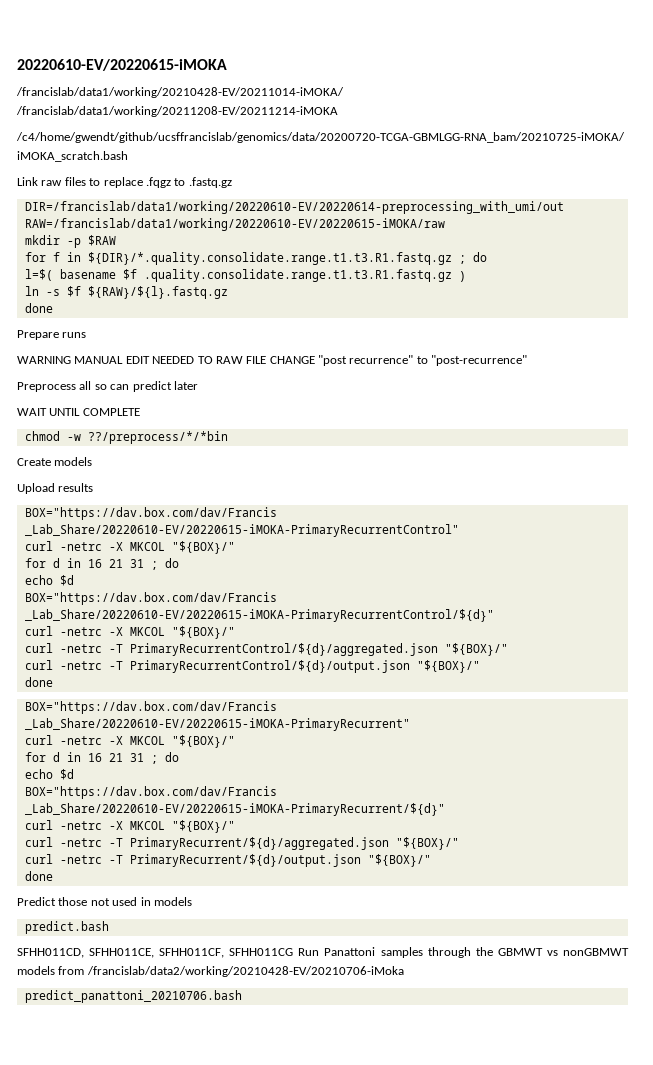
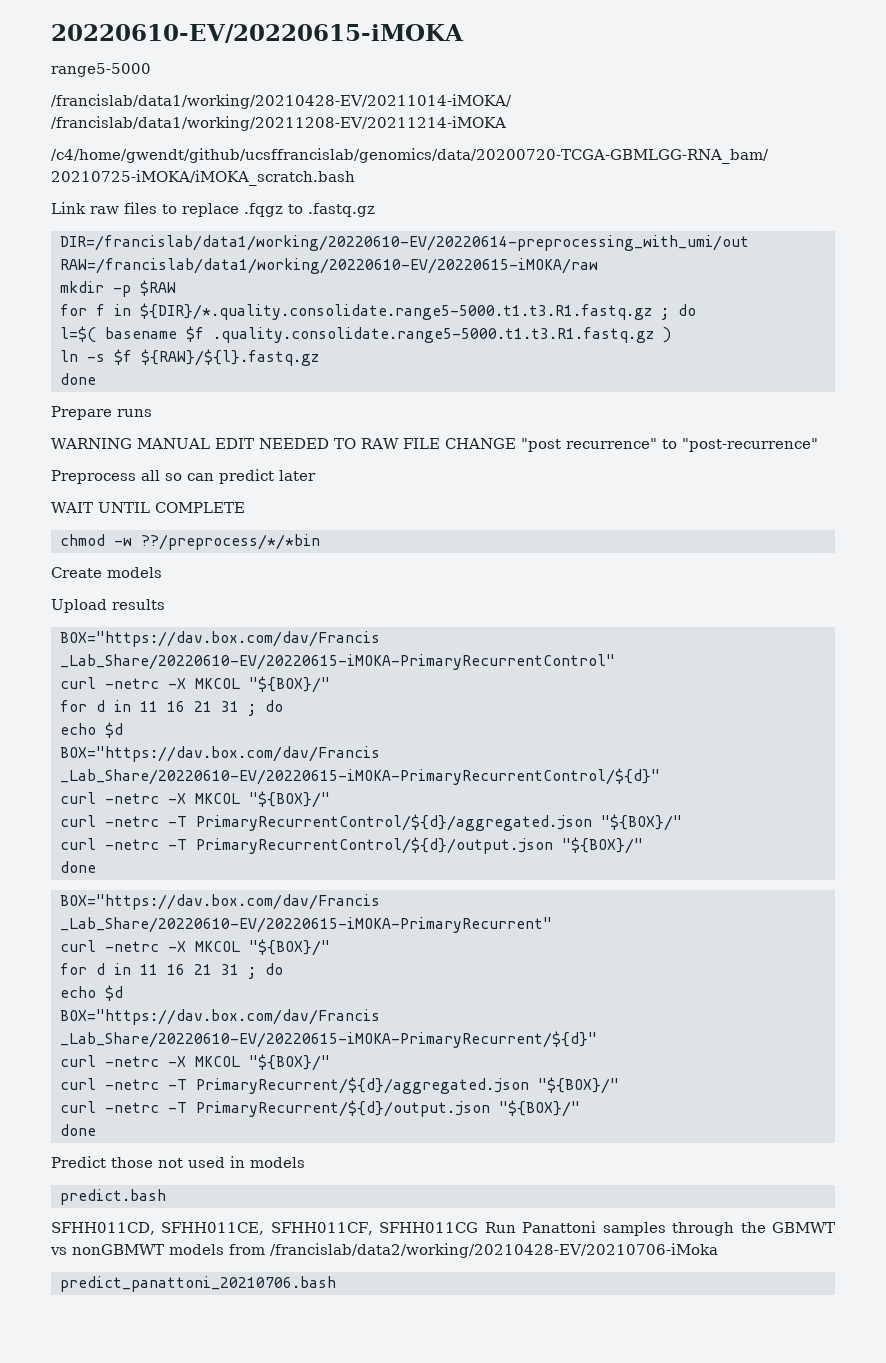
(227, 65) none -> [51,63,151,77] // range5-5000
[87,252,452,265] ${DIR}/*.quality.consolidate.range.t1.t3.R1.fastq.gz -> [139,303,652,320] ${DIR}/*.quality.consolidate.range5-5000.t1.t3.R1.fastq.gz
[143,269,452,282] .quality.consolidate.range.t1.t3.R1.fastq.gz -> [212,327,654,343] .quality.consolidate.range5-5000.t1.t3.R1.fastq.gz
(81, 563) none -> [139,701,158,712] 11
(81, 757) none -> [139,964,158,975] 11

